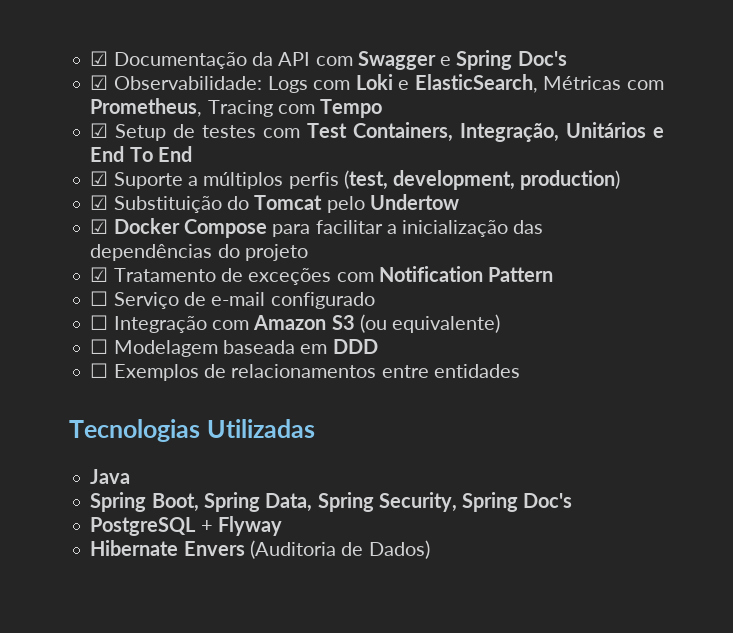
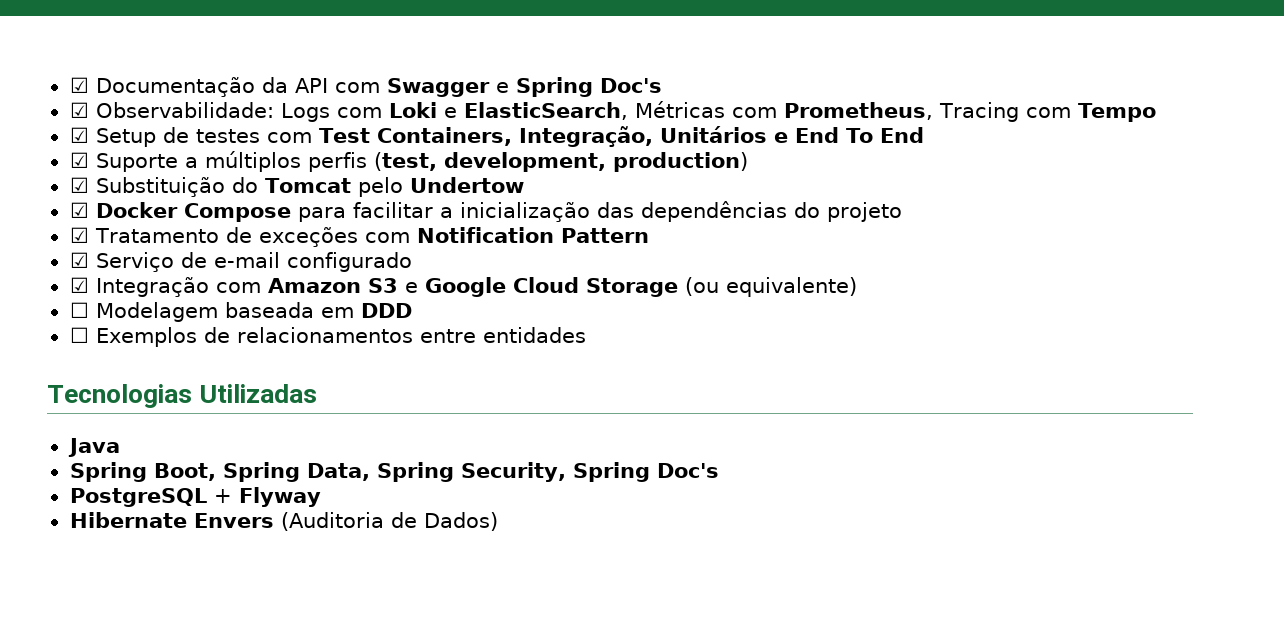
[90,291,109,306] ☐ -> [69,252,89,268] ☑
[90,315,109,330] ☐ -> [69,277,89,293] ☑
(355, 322) none -> [404,277,678,297] e Google Cloud Storage

